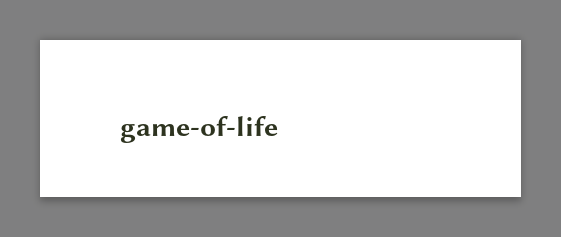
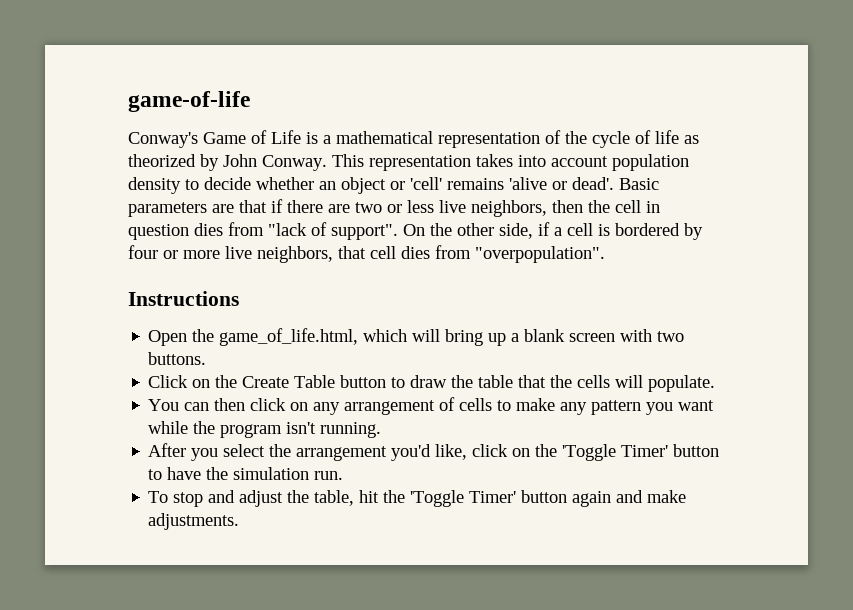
(278, 129) none -> [128,130,699,148] [128,154,689,171] [128,177,659,194] [128,199,660,217] [128,222,703,240] [128,245,605,263] [128,291,239,306] [148,328,685,346] [148,352,207,365] [148,375,716,392] [148,397,715,415] [148,421,382,438] [148,443,720,461] [148,467,344,480] [148,490,687,507] [148,513,240,530] // Conway's Game of Life is a mathematical representation of the cycle of life as theorized by John Conway. This representation takes into account population density to decide whether an object or 'cell' remains 'alive or dead'. Basic parameters are that if there are two or less live neighbors, then the cell in question dies from "lack of support". On the other side, if a cell is bordered by four or more live neighbors, that cell dies from "overpopulation". // Instructions // Open the game_of_life.html, which will bring up a blank screen with two buttons. // Click on the Create Table button to draw the table that the cells will populate. // You can then click on any arrangement of cells to make any pattern you want while the program isn't running. // After you select the arrangement you'd like, click on the 'Toggle Timer' button to have the simulation run. // To stop and adjust the table, hit the 'Toggle Timer' button again and make adjustments.

